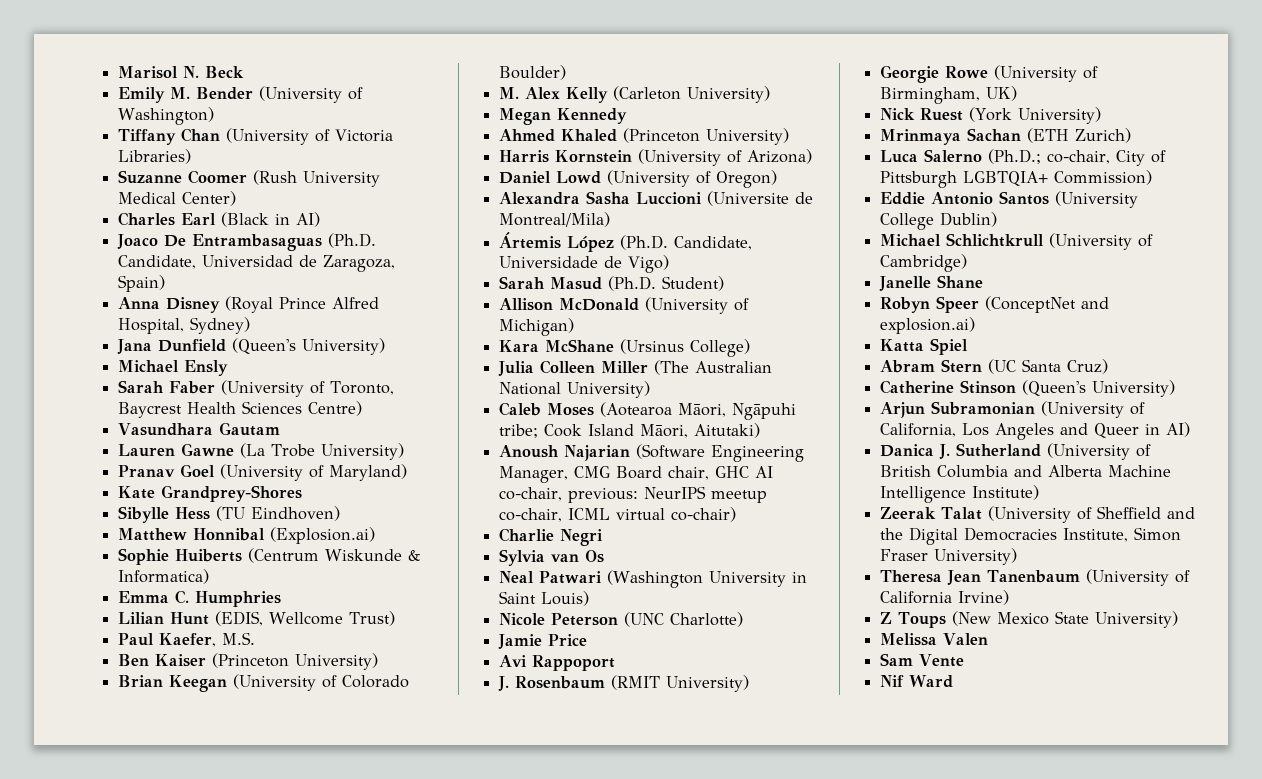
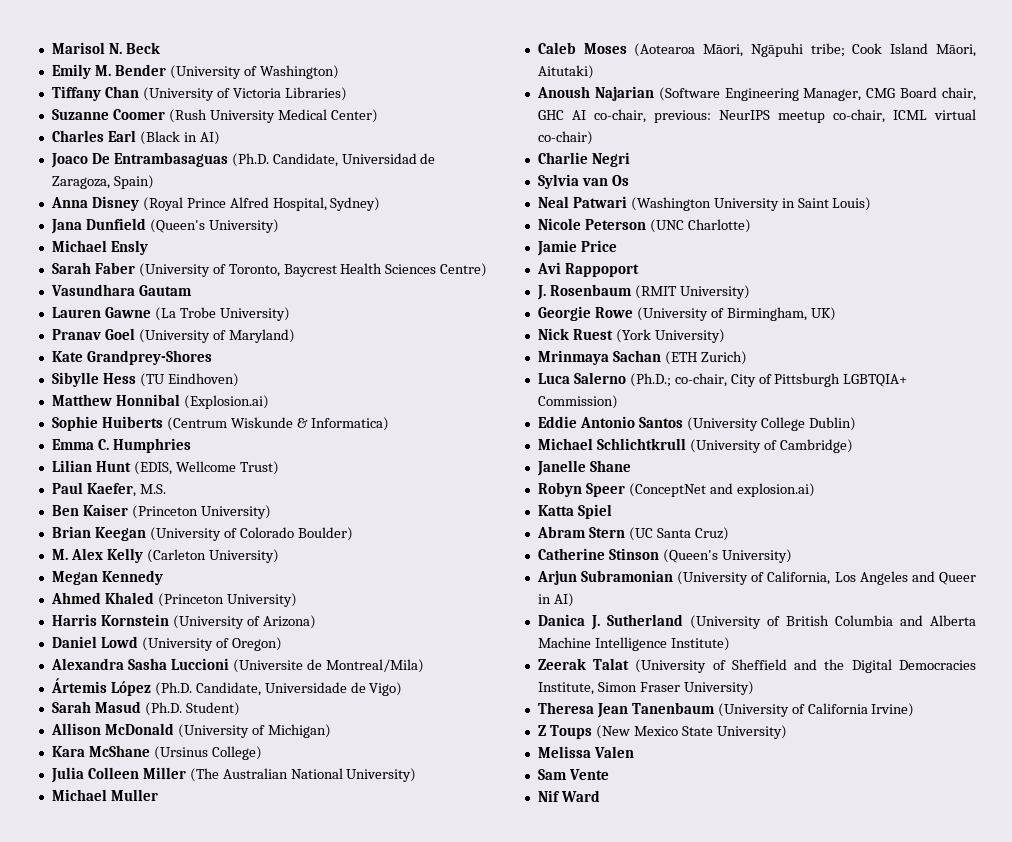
(651, 389) none -> [51,789,158,801] // Michael Muller

